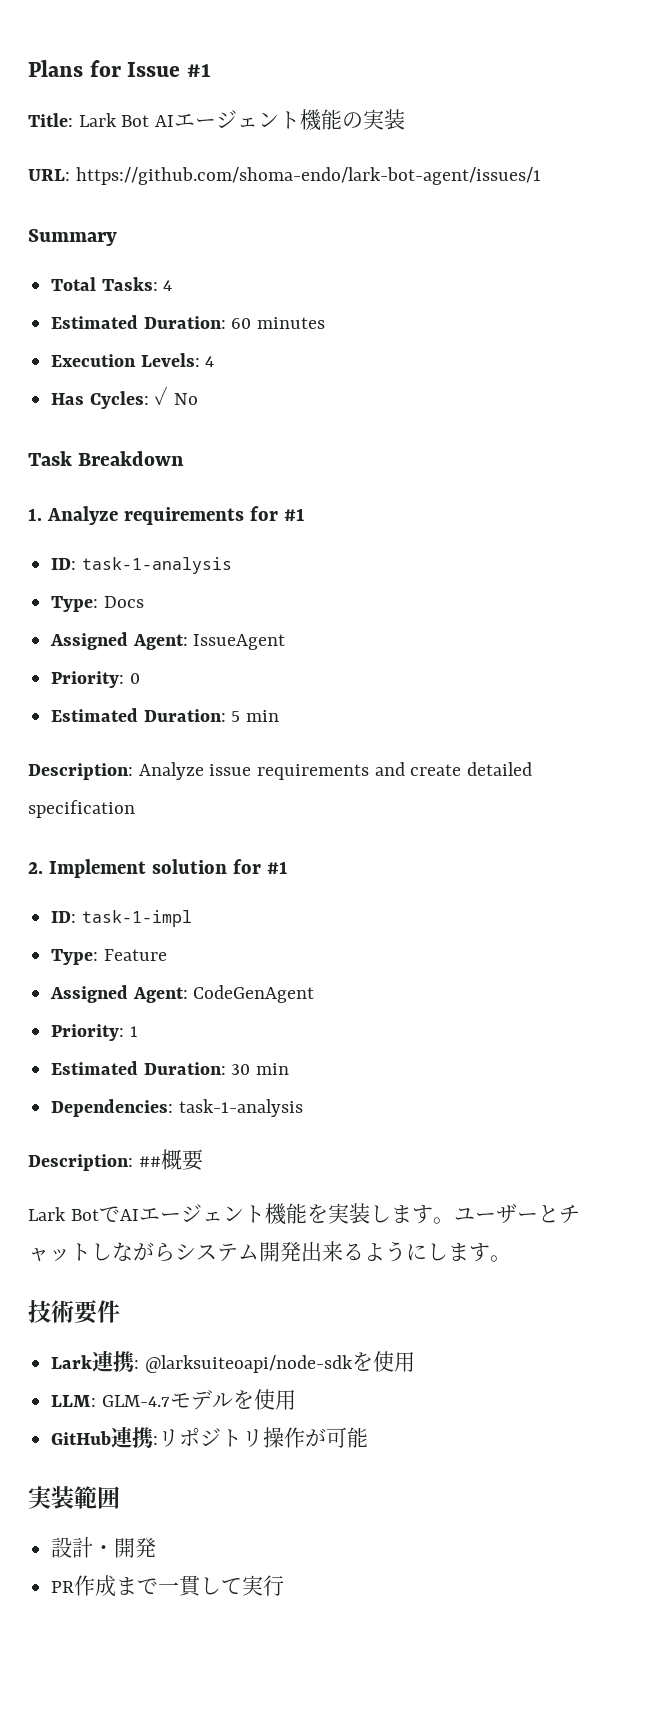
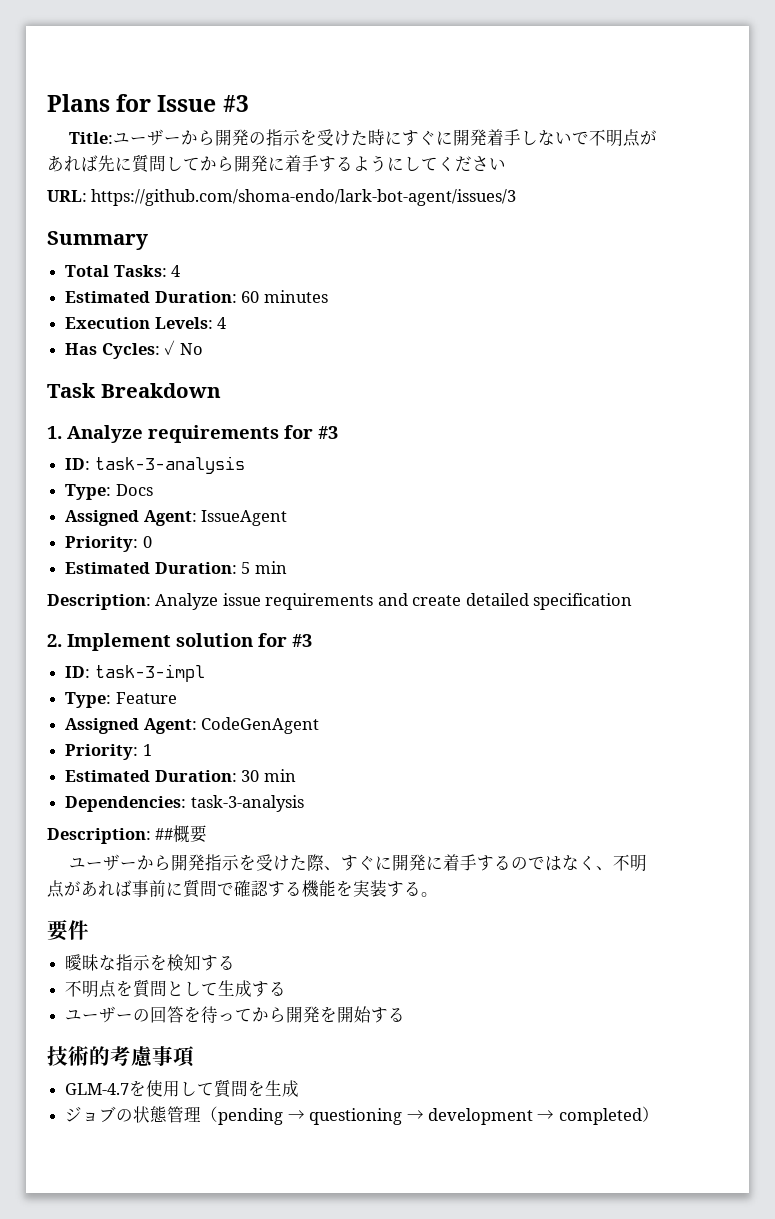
[186,64,211,77] #1 -> [222,95,249,112] #3
[78,109,406,131] Lark Bot AIエージェント機能の実装 -> [113,129,658,147] [47,155,506,173] ユーザーから開発の指示を受けた時にすぐに開発着手しないで不明点があれば先に質問してから開発に着手するようにしてください
[75,167,541,185] https://github.com/shoma-endo/lark-bot-agent/issues/1 -> [91,189,517,206] https://github.com/shoma-endo/lark-bot-agent/issues/3
[283,508,305,521] [51,557,232,574] #1 // ID: task-1-analysis -> [318,426,338,439] [65,456,245,474] #3 // ID: task-3-analysis
[266,861,288,874] [51,910,192,927] #1 // ID: task-1-impl -> [292,634,312,647] [65,664,205,682] #3 // ID: task-3-impl
[178,1099,303,1117] task-1-analysis -> [190,795,304,812] task-3-analysis
[28,1203,580,1225] [28,1241,511,1262] [28,1300,120,1324] [51,1350,415,1373] [51,1389,296,1410] [51,1426,369,1448] [28,1486,120,1509] [51,1537,157,1558] [51,1575,285,1597] Lark BotでAIエージェント機能を実装します。ユーザーとチャットしながらシステム開発出来るようにします。 // 技術要件 // Lark連携: @larksuiteoapi/node-sdkを使用 // LLM: GLM-4.7モデルを使用 // GitHub連携:リポジトリ操作が可能 // 実装範囲 // 設計・開発 // PR作成まで一貫して実行 -> [69,854,648,872] [47,880,438,898] [47,920,89,941] [65,954,236,971] [65,980,287,998] [65,1006,406,1023] [47,1046,195,1067] [65,1080,300,1098] [65,1106,659,1125] ユーザーから開発指示を受けた際、すぐに開発に着手するのではなく、不明点があれば事前に質問で確認する機能を実装する。 // 要件 // 曖昧な指示を検知する // 不明点を質問として生成する // ユーザーの回答を待ってから開発を開始する // 技術的考慮事項 // GLM-4.7を使用して質問を生成 // ジョブの状態管理（pending → questioning → development → completed）

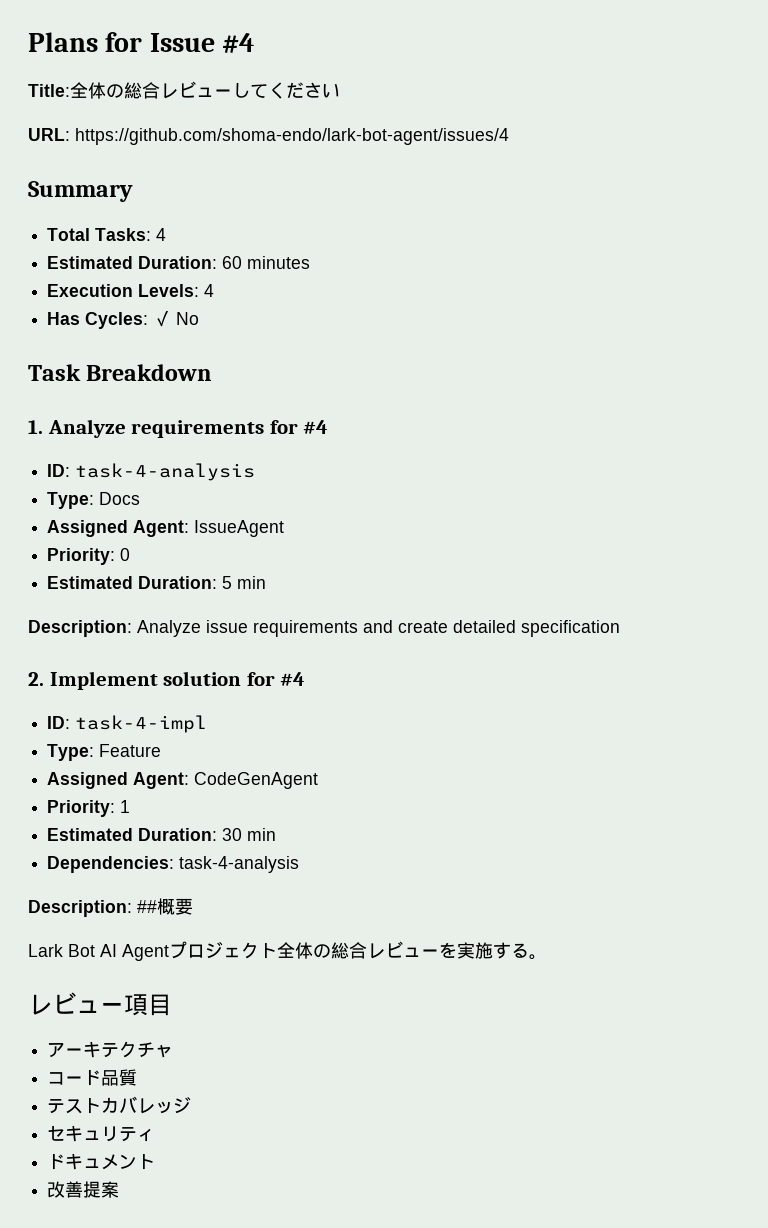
[222,95,249,112] #3 -> [222,33,255,53] #4
[113,129,658,147] [47,155,404,173] ユーザーから開発の指示を受けた時にすぐに開発着手しないで不明点があれば先に質問してから開発に着手するように -> [70,81,232,99] 全体の総合レビュー
[91,189,517,206] https://github.com/shoma-endo/lark-bot-agent/issues/3 -> [75,128,509,145] https://github.com/shoma-endo/lark-bot-agent/issues/4
[318,426,338,439] [65,456,245,474] #3 // ID: task-3-analysis -> [303,420,329,434] [47,463,256,481] #4 // ID: task-4-analysis
[292,634,312,647] [65,664,205,682] #3 // ID: task-3-impl -> [280,672,306,686] [47,715,208,733] #4 // ID: task-4-impl
[190,795,304,812] task-3-analysis -> [179,856,300,873] task-4-analysis
[69,854,648,872] [47,880,438,898] [47,920,89,941] [65,954,236,971] [65,980,287,998] [65,1006,406,1023] [47,1046,195,1067] [65,1080,300,1098] [65,1106,659,1125] ユーザーから開発指示を受けた際、すぐに開発に着手するのではなく、不明点があれば事前に質問で確認する機能を実装する。 // 要件 // 曖昧な指示を検知する // 不明点を質問として生成する // ユーザーの回答を待ってから開発を開始する // 技術的考慮事項 // GLM-4.7を使用して質問を生成 // ジョブの状態管理（pending → questioning → development → completed） -> [28,941,547,961] [28,992,172,1016] [47,1041,174,1058] [47,1069,138,1086] [47,1096,192,1114] [47,1125,156,1142] [47,1153,156,1170] [47,1181,120,1198] Lark Bot AI Agentプロジェクト全体の総合レビューを実施する。 // レビュー項目 // アーキテクチャ // コード品質 // テストカバレッジ // セキュリティ // ドキュメント // 改善提案

